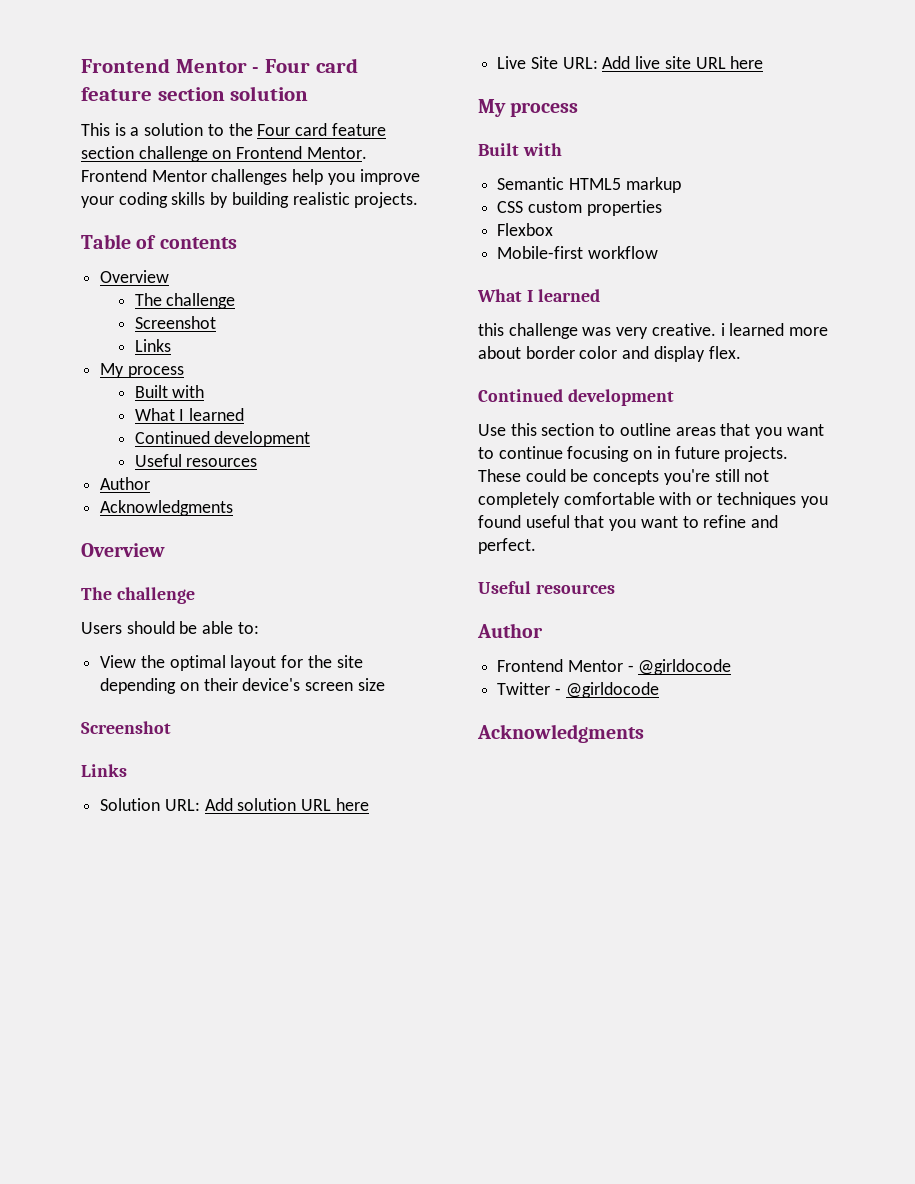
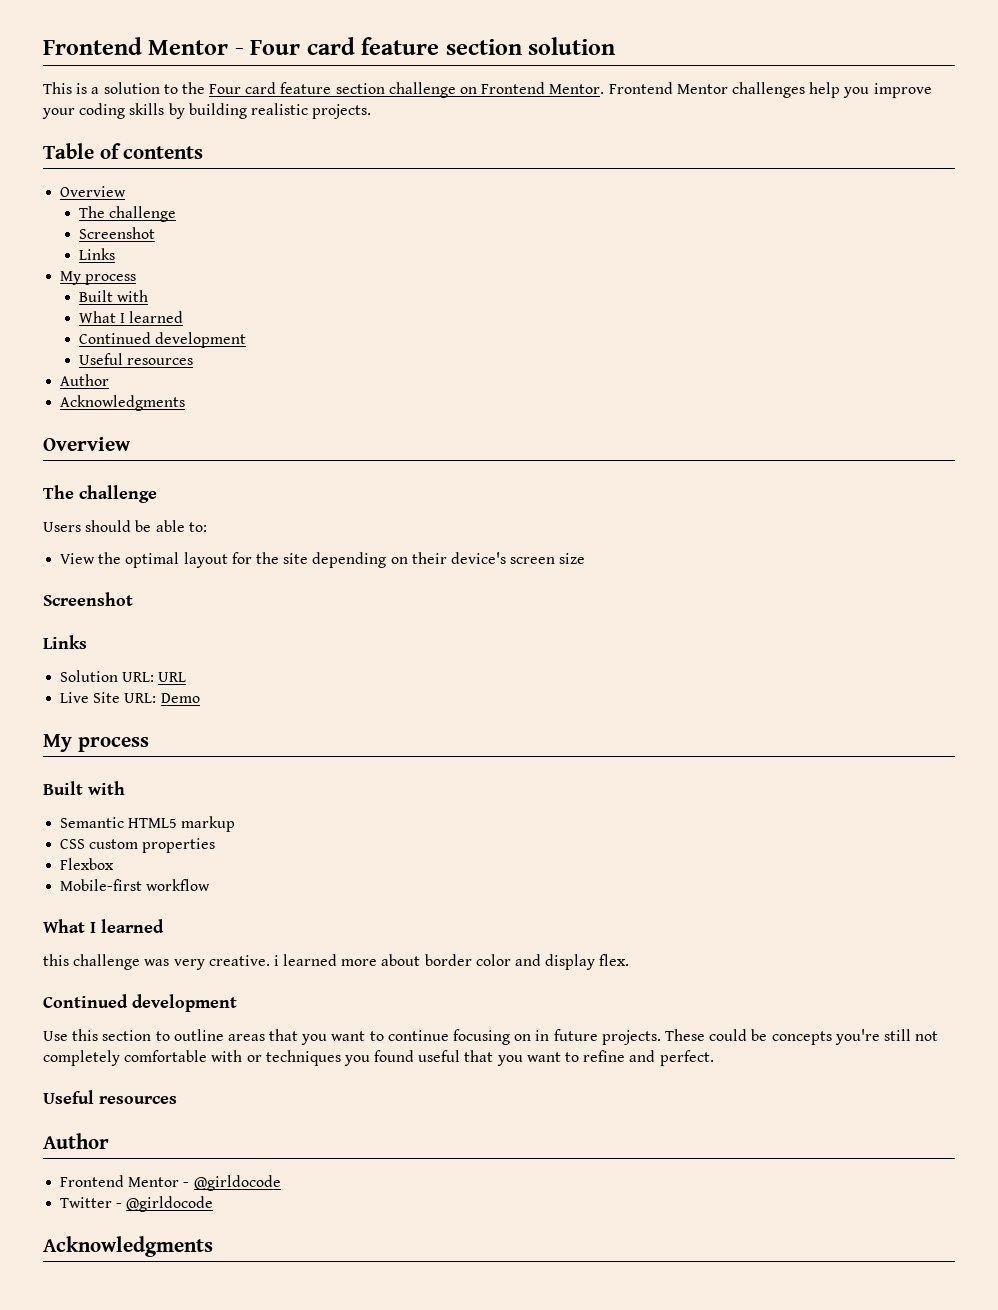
[204,798,369,811] Add solution URL here -> [158,672,187,682] URL
[602,56,764,69] Add live site URL here -> [160,693,200,703] Demo

